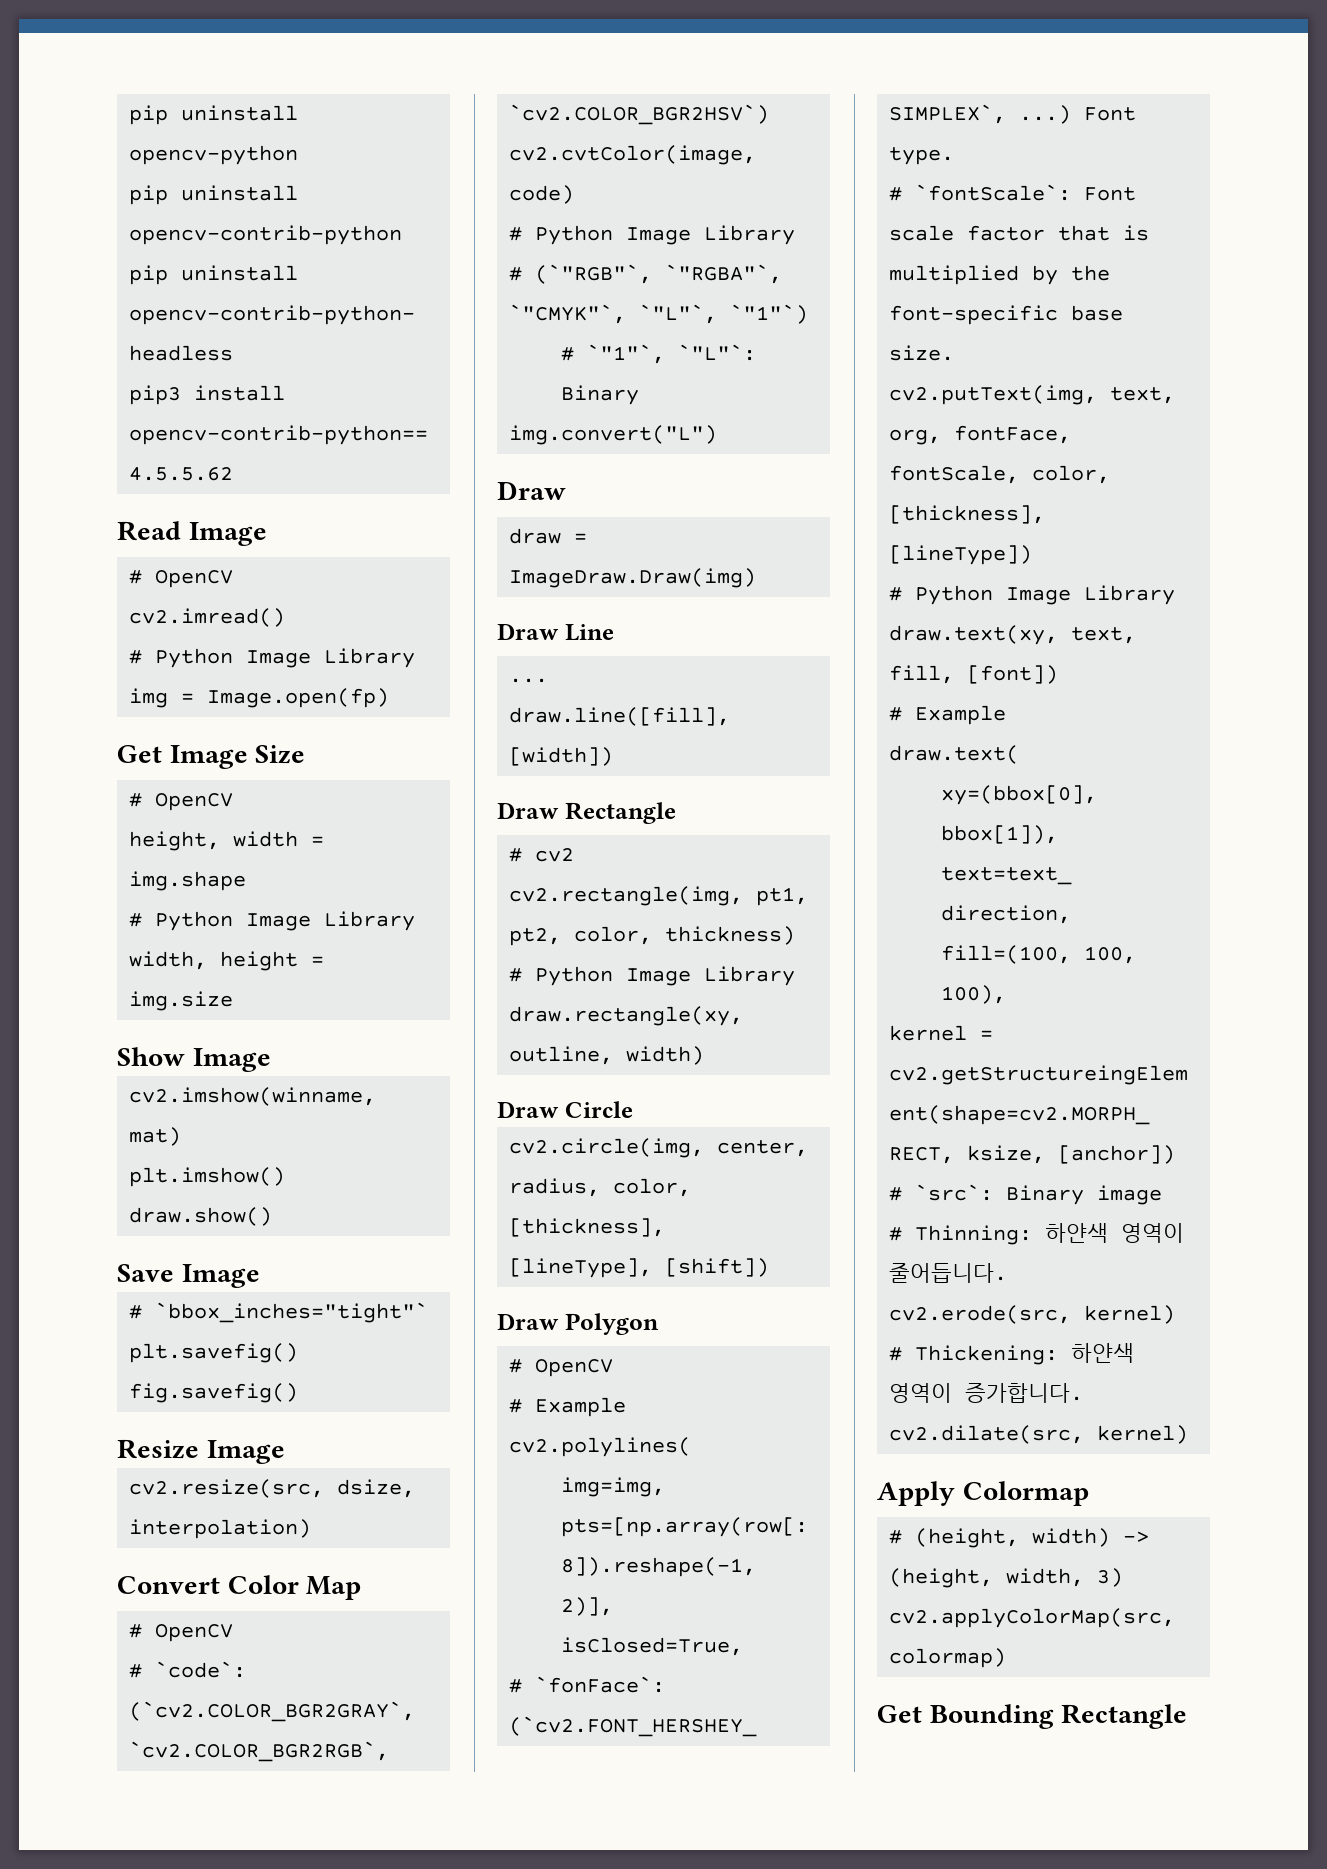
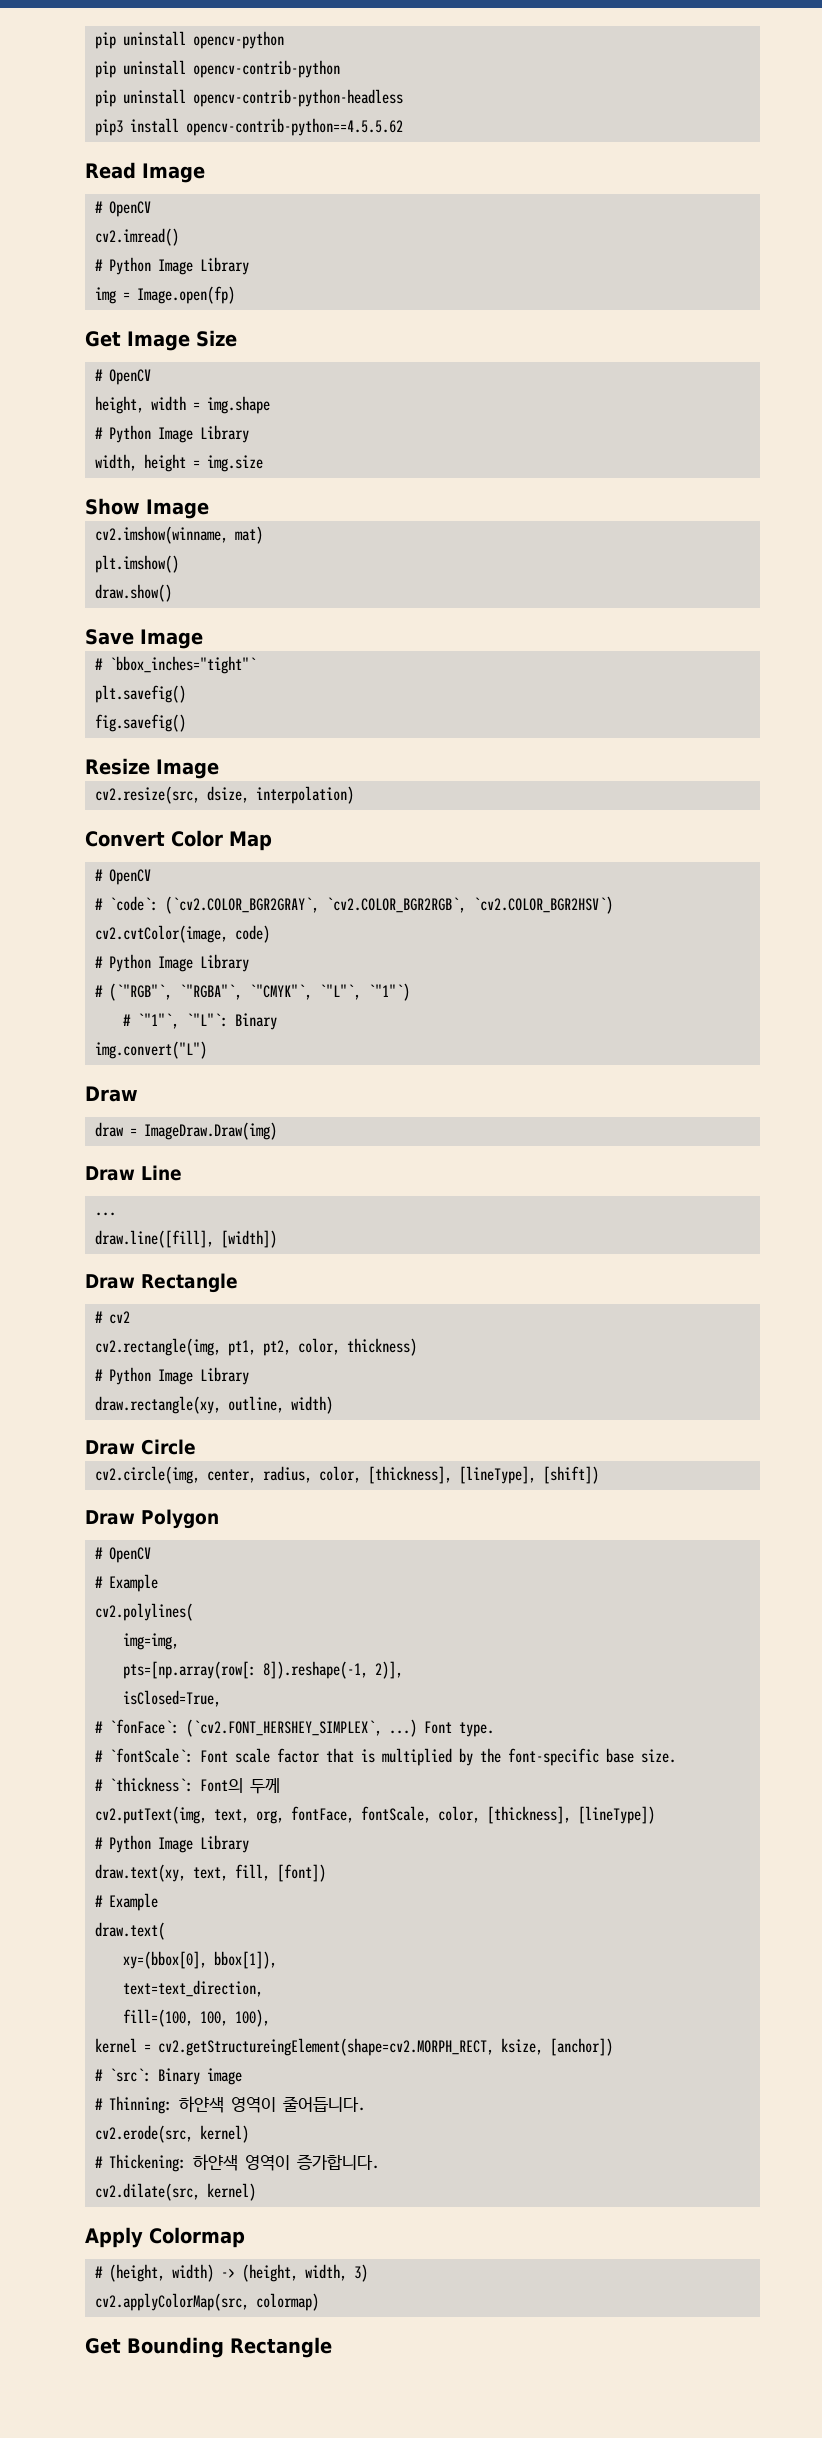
(954, 353) none -> [94,1777,280,1794] // # `thickness`: Font의 두께

